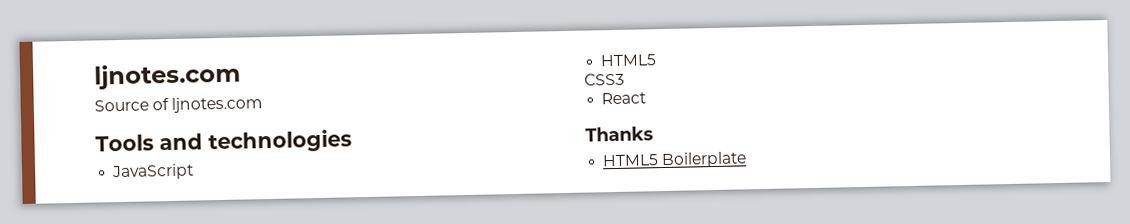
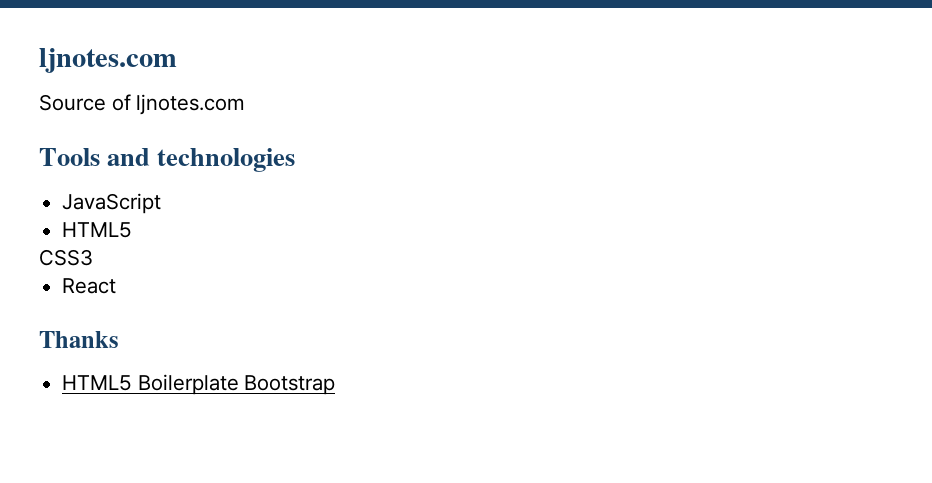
(748, 160) none -> [244,375,336,395] Bootstrap

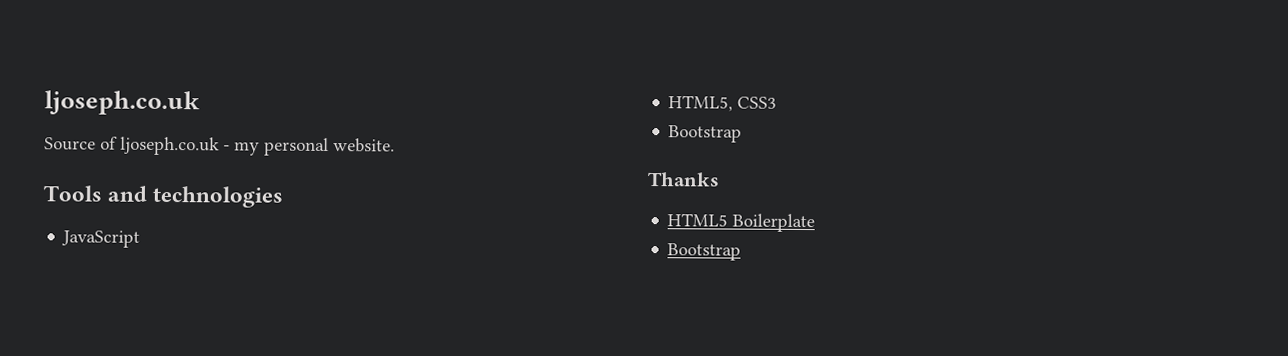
[39,48,177,73] ljnotes.com -> [44,90,200,116] ljoseph.co.uk
[136,94,246,115] ljnotes.com -> [120,136,395,157] ljoseph.co.uk - my personal website.
[62,222,133,238] HTML5 // -> [668,95,734,112] HTML5,
[62,278,117,294] React -> [668,125,743,143] Bootstrap
(239, 384) none -> (816, 223) //

